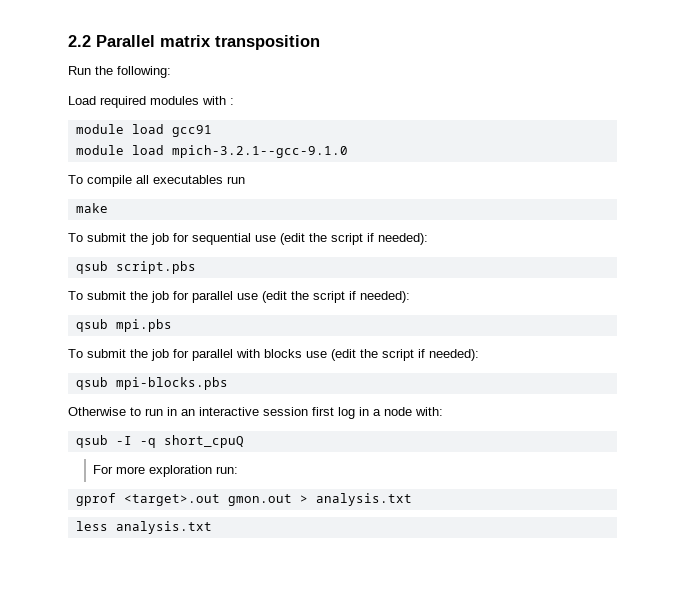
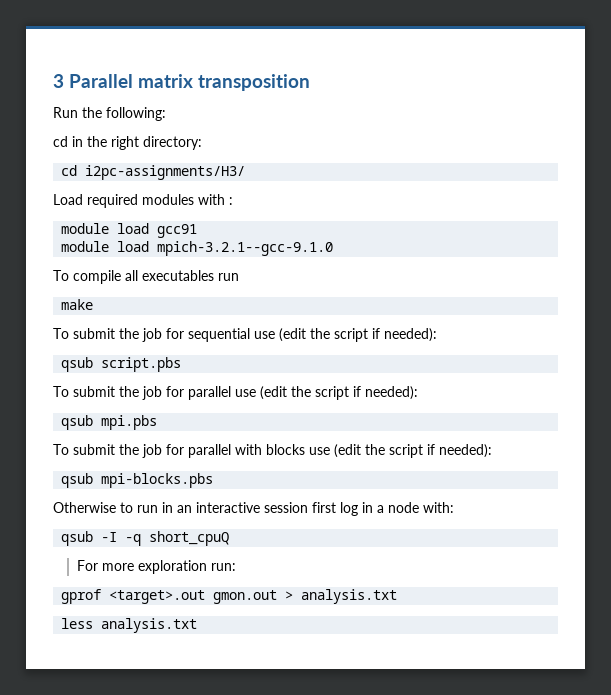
[68,35,91,47] 2.2 -> [53,74,64,88] 3
(171, 72) none -> [53,136,202,150] [61,165,246,180] // cd in the right directory: // cd i2pc-assignments/H3/

